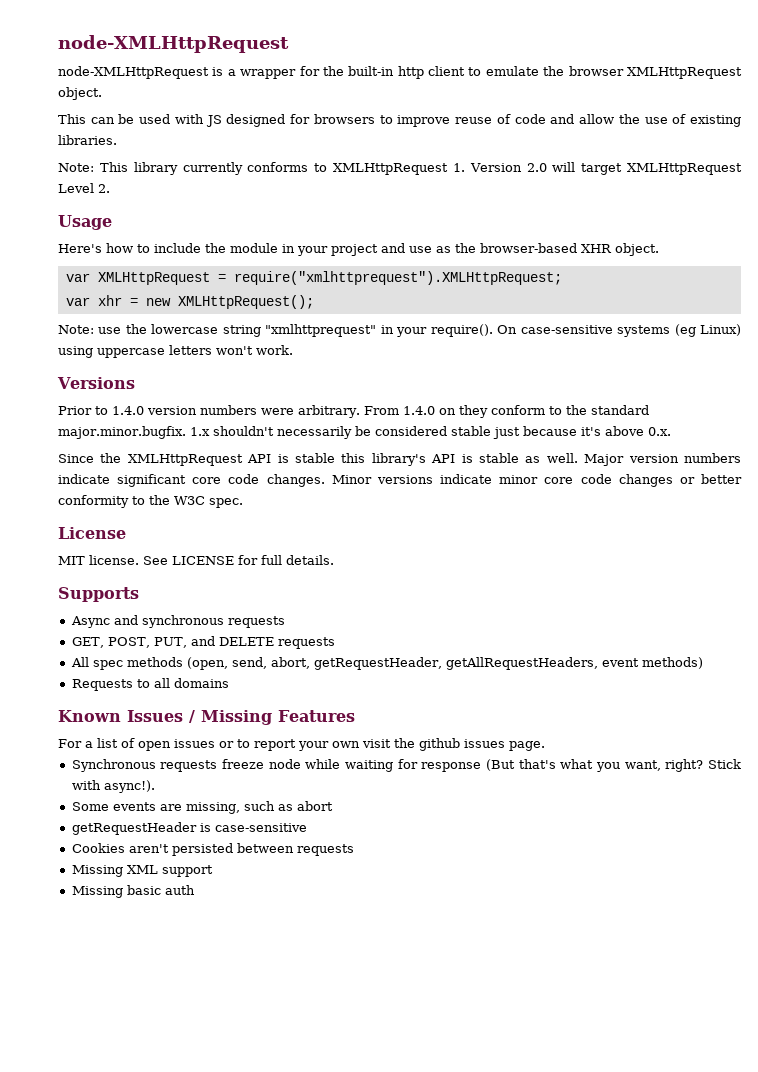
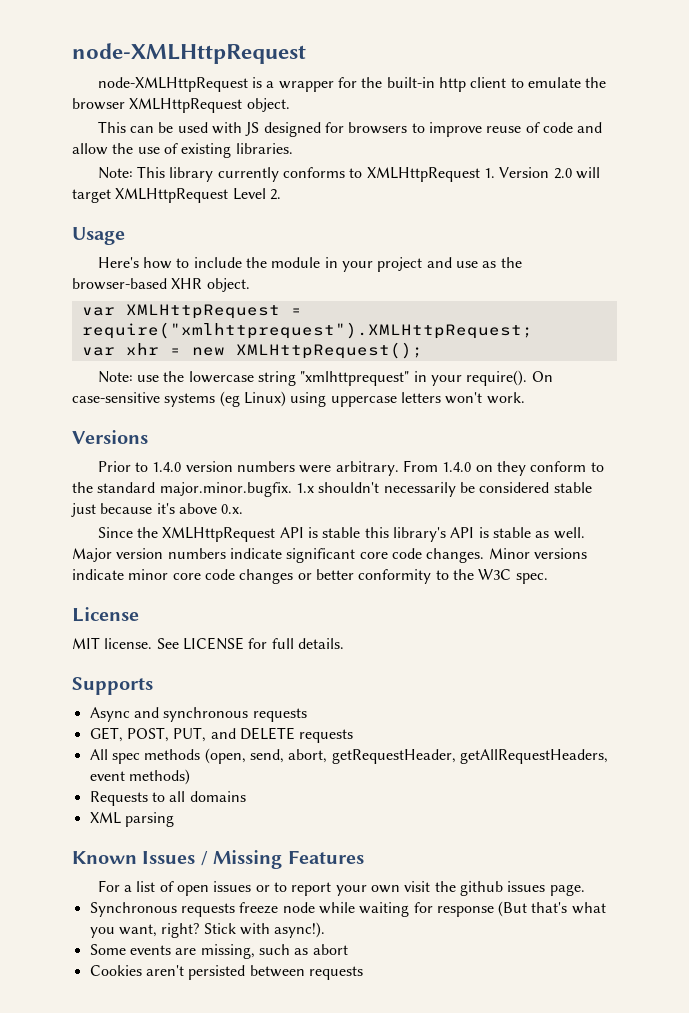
(229, 683) none -> [89,812,174,827] // XML parsing
[71,822,307,835] // getRequestHeader is case-sensitive -> (348, 949) none
[71,865,213,877] [71,885,195,898] // Missing XML support // Missing basic auth -> (363, 973) none

